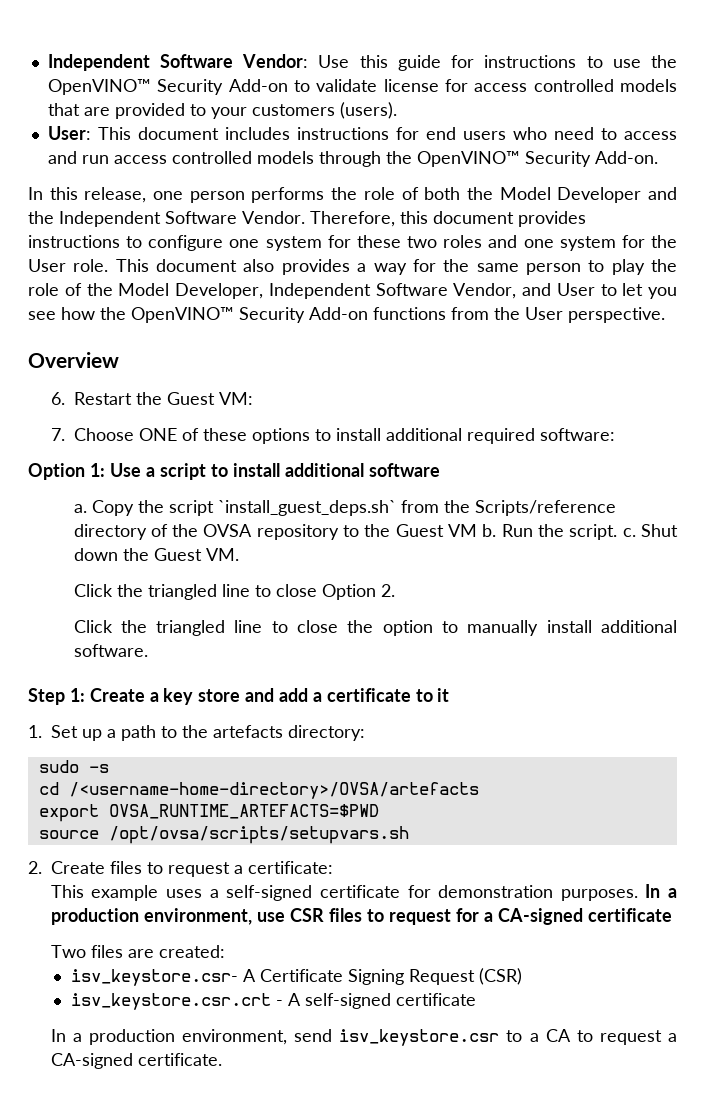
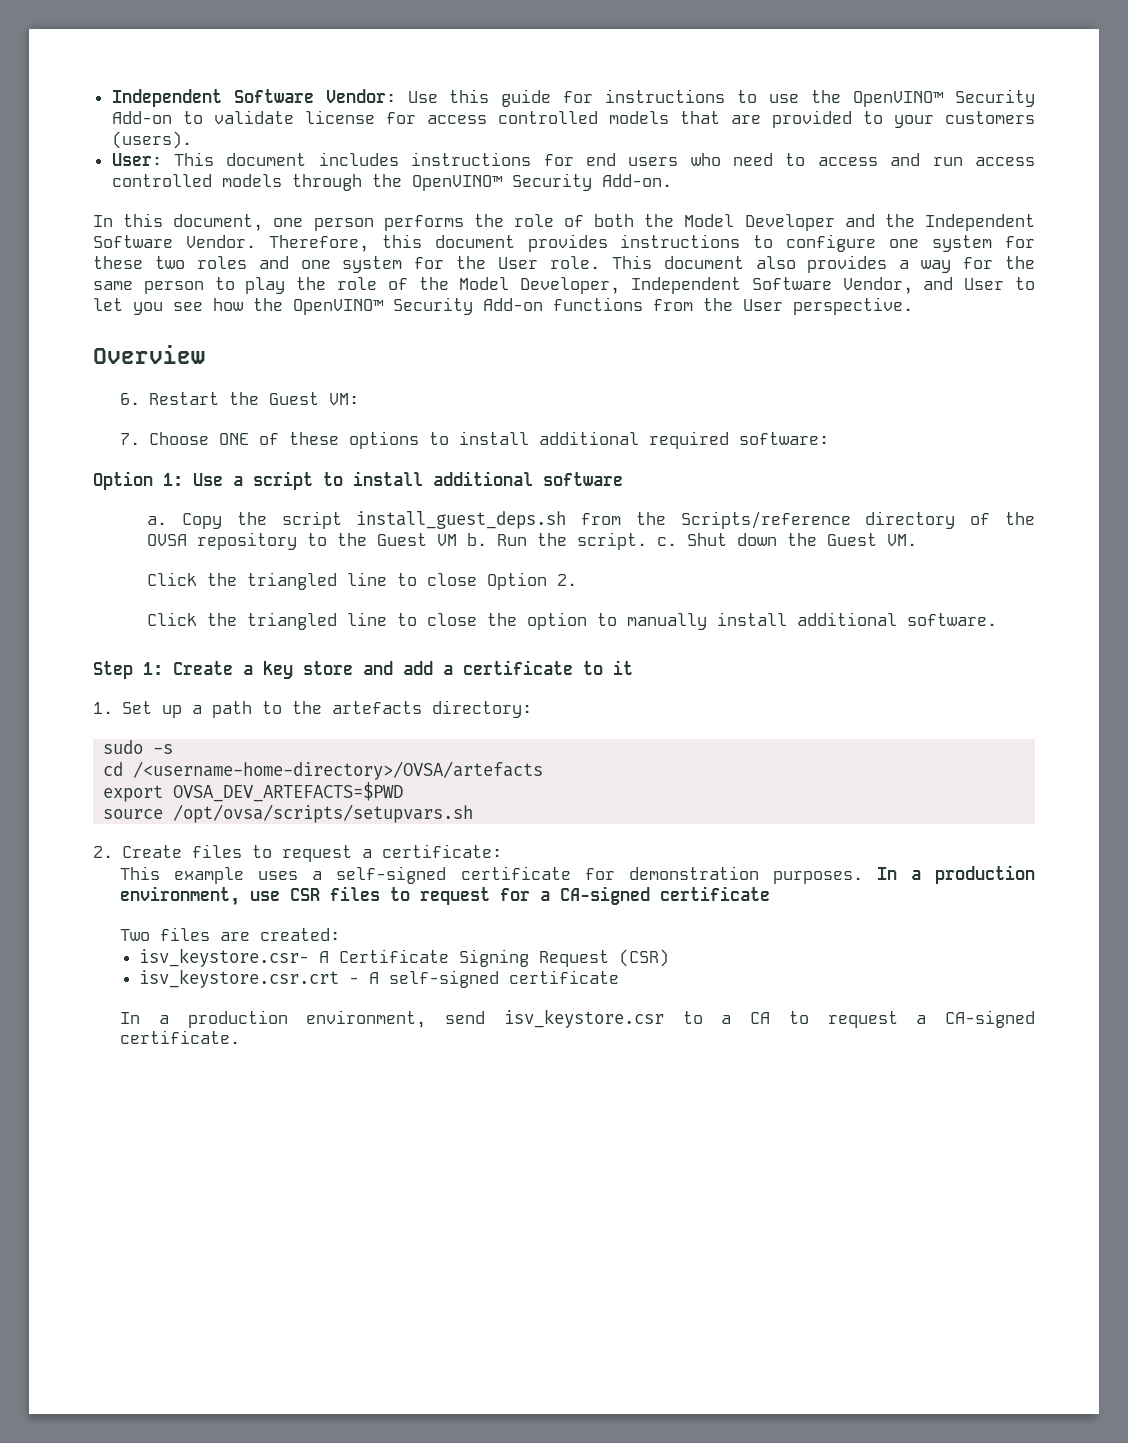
[84,187,147,203] release, -> [173,214,264,231] document,
[217,500,396,516] `install_guest_deps.sh` -> [356,511,567,529] install_guest_deps.sh
[108,804,379,819] OVSA_RUNTIME_ARTEFACTS=$PWD -> [173,782,404,802] OVSA_DEV_ARTEFACTS=$PWD

